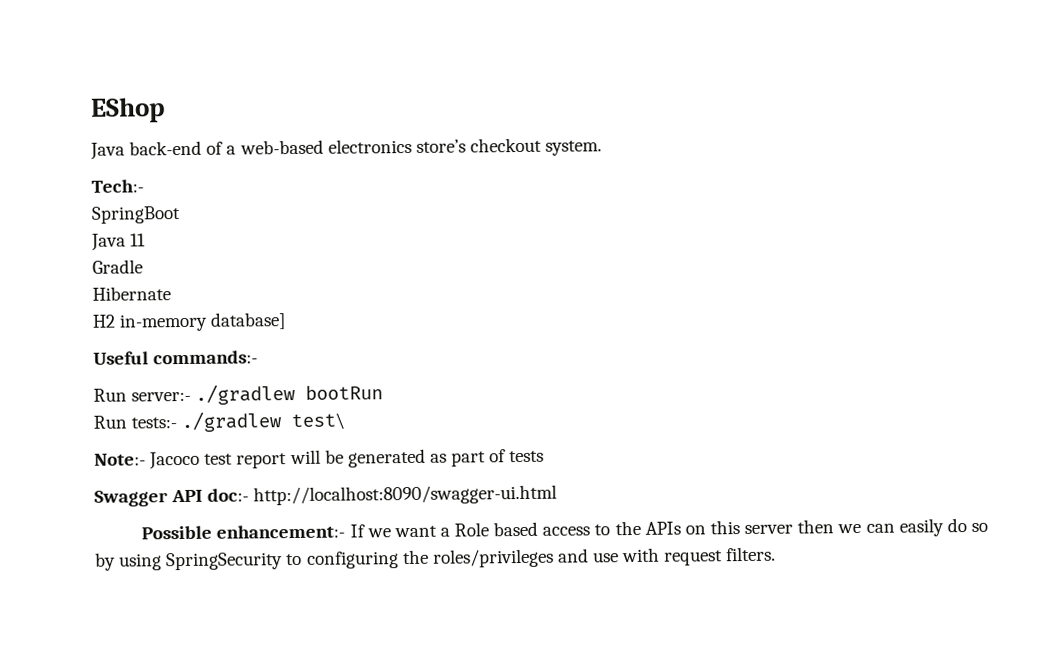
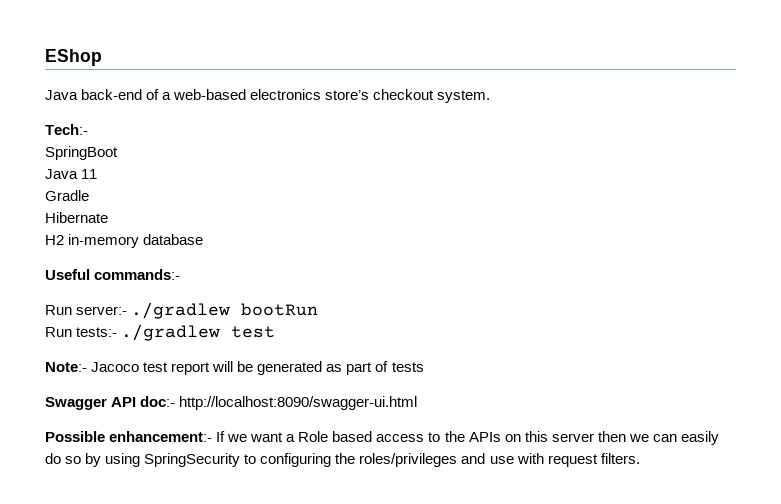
[210,312,288,330] database] -> [143,234,204,245] database
[291,412,346,431] test\ -> [231,326,276,338] test

